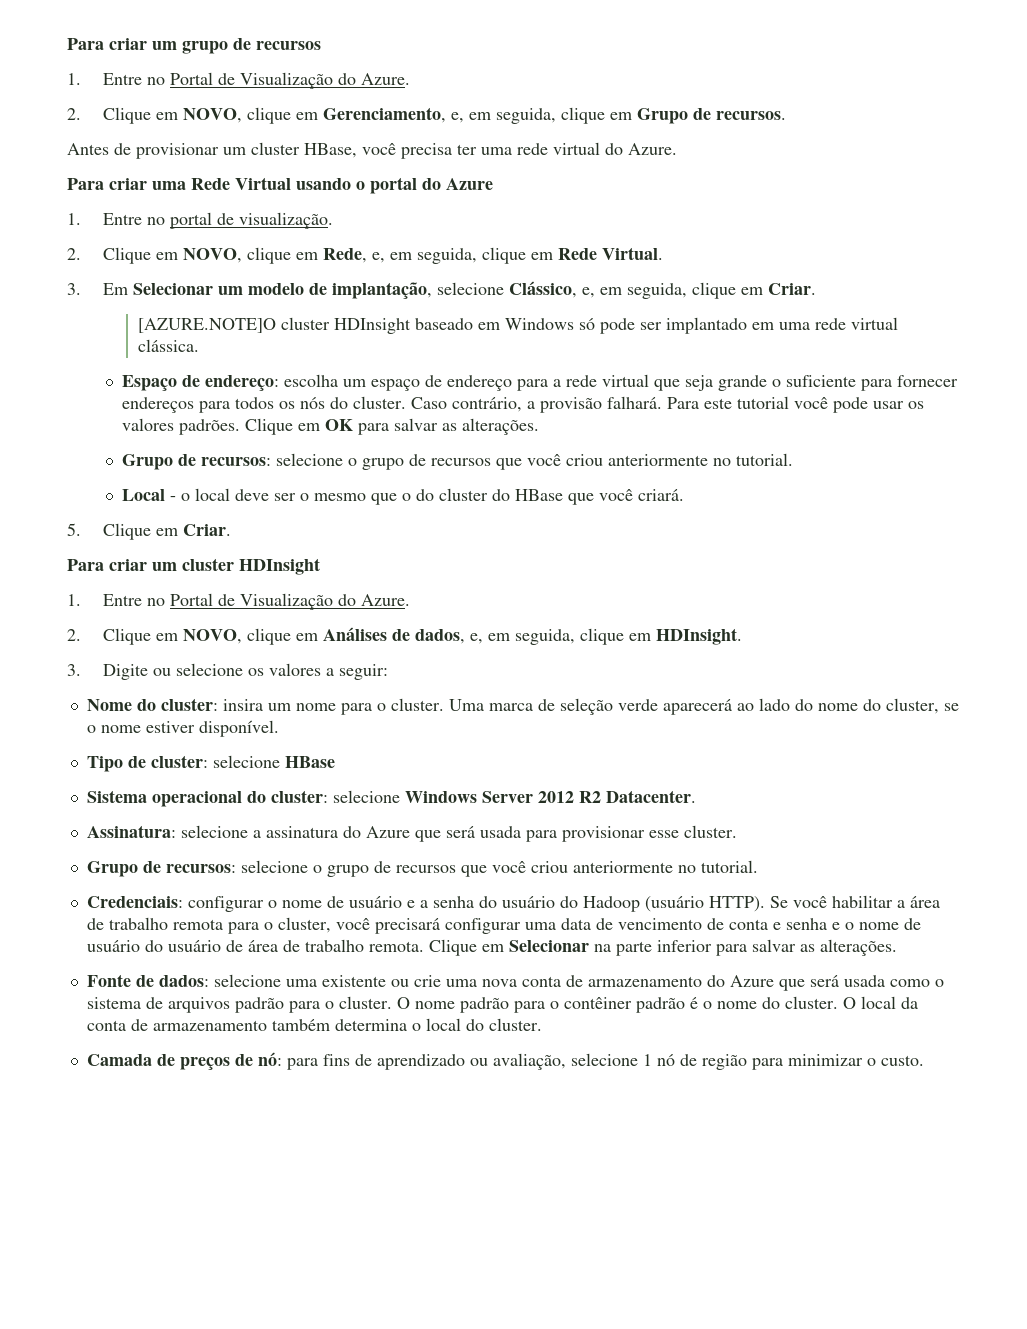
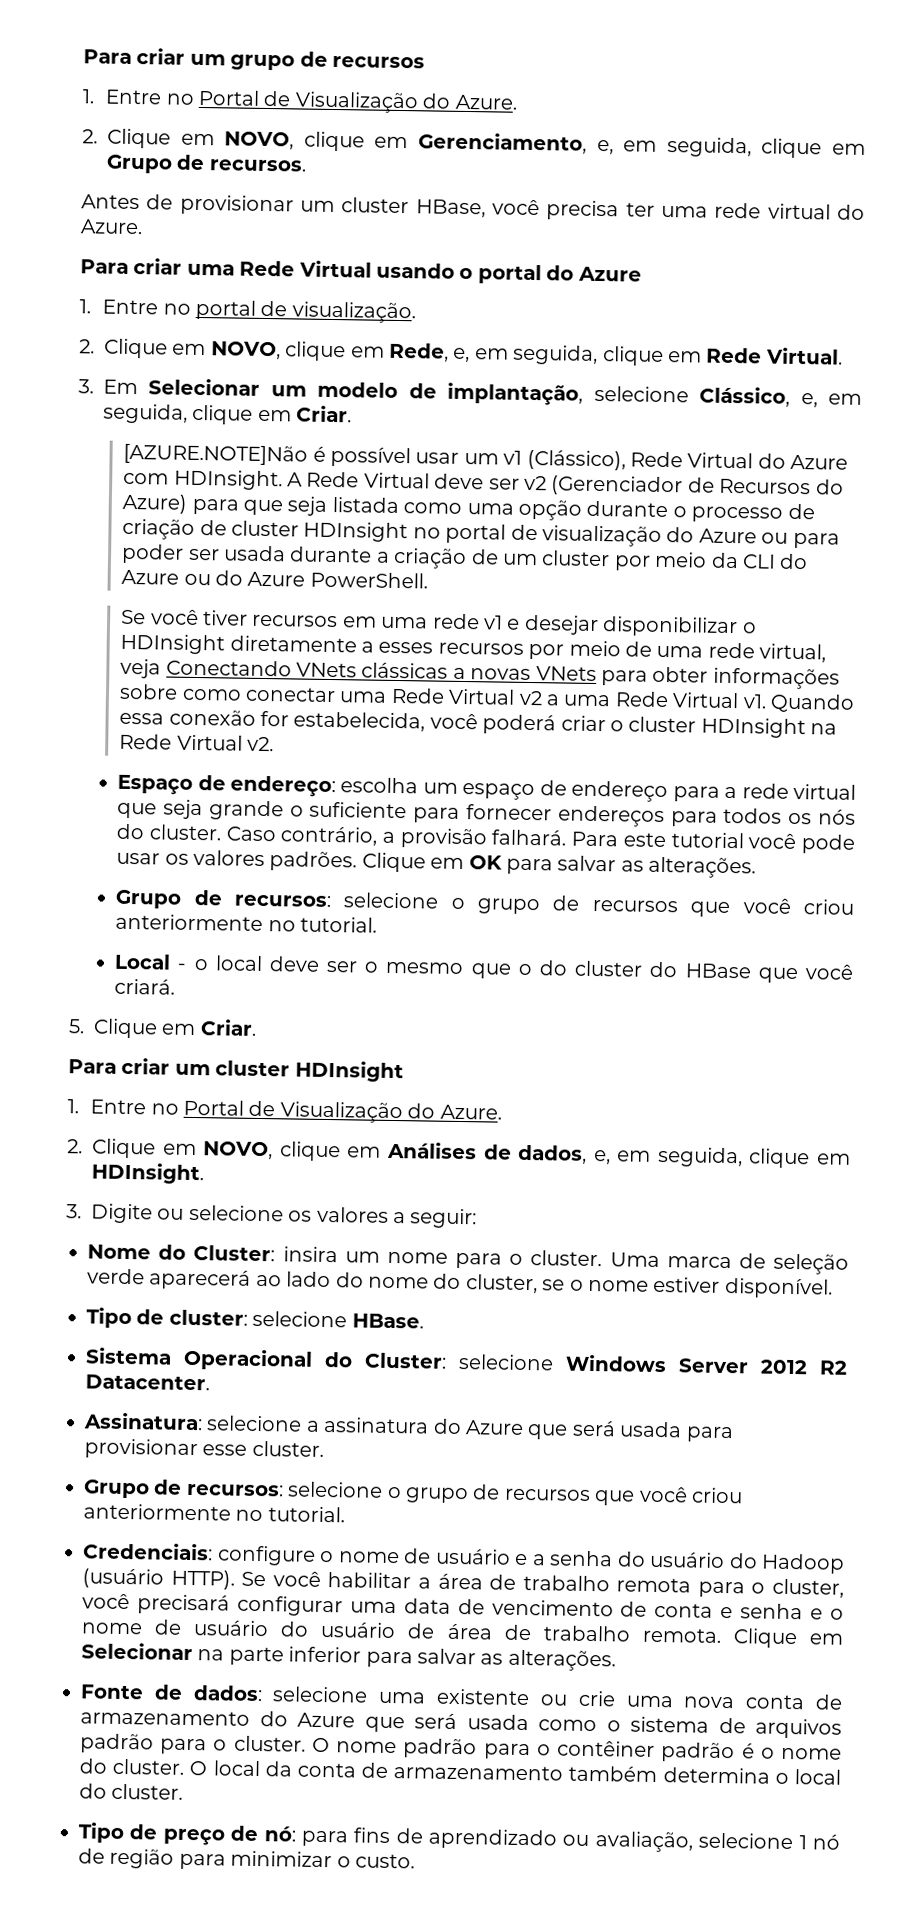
[138,317,899,334] [138,339,200,352] [AZURE.NOTE]O cluster HDInsight baseado em Windows só pode ser implantado em uma rede virtual clássica. -> [123,443,849,471] [123,469,844,497] [122,493,815,523] [122,518,840,549] [121,543,809,571] [121,569,428,589] [121,609,757,638] [120,633,827,663] [120,658,840,690] [119,683,856,713] [119,709,838,739] [119,733,275,752] [AZURE.NOTE]Não é possível usar um v1 (Clássico), Rede Virtual do Azure com HDInsight. A Rede Virtual deve ser v2 (Gerenciador de Recursos do Azure) para que seja listada como uma opção durante o processo de criação de cluster HDInsight no portal de visualização do Azure ou para poder ser usada durante a criação de um cluster por meio da CLI do Azure ou do Azure PowerShell. // Se você tiver recursos em uma rede v1 e desejar disponibilizar o HDInsight diretamente a esses recursos por meio de uma rede virtual, veja Conectando VNets clássicas a novas VNets para obter informações sobre como conectar uma Rede Virtual v2 a uma Rede Virtual v1. Quando essa conexão for estabelecida, você poderá criar o cluster HDInsight na Rede Virtual v2.
[160,698,218,711] cluster: -> [193,1245,276,1262] Cluster:
[284,756,335,768] HBase -> [351,1313,424,1329] HBase.
[151,790,328,807] operacional do cluster: -> [183,1348,447,1371] Operacional do Cluster:
[187,896,264,912] configurar -> [216,1545,316,1566] configure
[86,1054,230,1070] Camada de preços -> [78,1822,225,1846] Tipo de preço

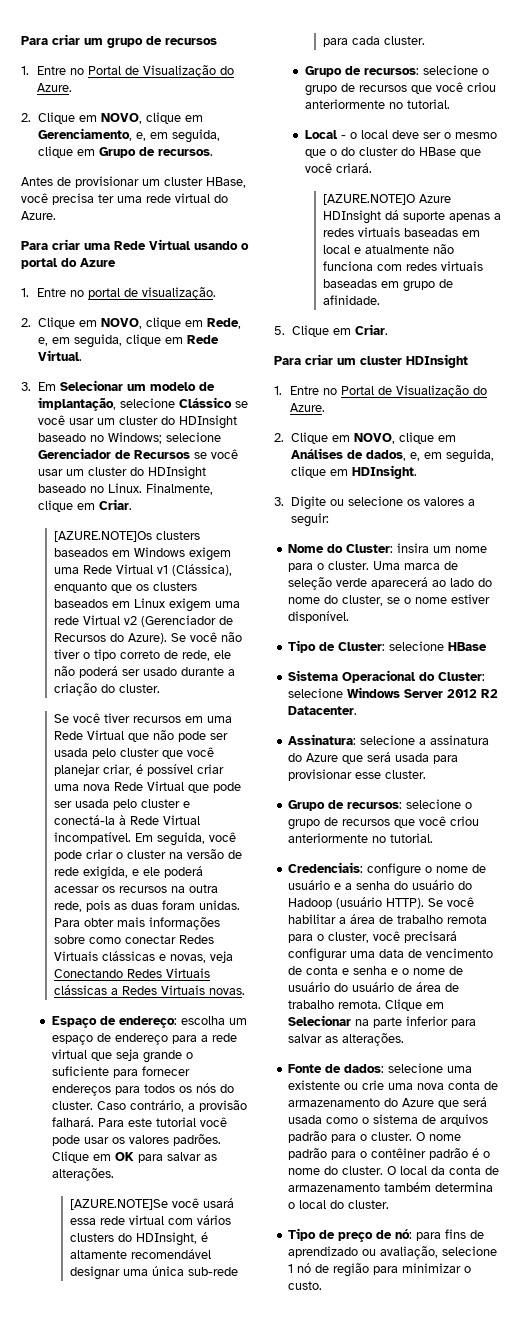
[699,386,863,408] [103,403,353,425] [123,443,849,471] [123,469,520,491] Clássico, e, em seguida, clique em Criar. // [AZURE.NOTE]Não é possível usar um v1 (Clássico), Rede Virtual do Azure com HDInsight. A Rede Virtual deve ser -> [178,397,248,408] [37,415,237,429] [37,432,221,444] [37,448,238,459] [37,466,206,480] [37,483,213,495] [37,499,132,512] [53,531,200,542] [53,547,231,561] [53,564,232,576] [53,582,197,593] [53,598,240,612] [53,615,120,625] Clássico se você usar um cluster do HDInsight baseado no Windows; selecione Gerenciador de Recursos se você usar um cluster do HDInsight baseado no Linux. Finalmente, clique em Criar. // [AZURE.NOTE]Os clusters baseados em Windows exigem uma Rede Virtual v1 (Clássica), enquanto que os clusters baseados em Linux exigem uma rede Virtual
[122,493,815,523] [122,518,840,549] [121,543,809,571] [121,569,428,589] Azure) para que seja listada como uma opção durante o processo de criação de cluster HDInsight no portal de visualização do Azure ou para poder ser usada durante a criação de um cluster por meio da CLI do Azure ou do Azure PowerShell. -> [127,632,242,644] [53,649,231,661] [53,666,235,678] [53,683,160,696] Azure). Se você não tiver o tipo correto de rede, ele não poderá ser usado durante a criação do cluster.
[432,613,757,638] [120,633,827,663] [120,658,840,690] [119,683,856,713] [119,709,838,739] [119,733,275,752] rede v1 e desejar disponibilizar o HDInsight diretamente a esses recursos por meio de uma rede virtual, veja Conectando VNets clássicas a novas VNets para obter informações sobre como conectar uma Rede Virtual v2 a uma Rede Virtual v1. Quando essa conexão for estabelecida, você poderá criar o cluster HDInsight na Rede Virtual v2. -> [53,730,228,742] [53,747,214,759] [53,764,224,776] [53,781,241,793] [53,799,190,810] [53,815,200,825] [53,832,236,846] [53,849,242,861] [53,866,203,880] [53,884,218,893] [53,900,240,912] [53,917,220,930] [53,935,214,944] [53,951,233,963] [53,968,210,978] [53,985,245,995] Rede Virtual que não pode ser usada pelo cluster que você planejar criar, é possível criar uma nova Rede Virtual que pode ser usada pelo cluster e conectá-la à Rede Virtual incompatível. Em seguida, você pode criar o cluster na versão de rede exigida, e ele poderá acessar os recursos na outra rede, pois as duas foram unidas. Para obter mais informações sobre como conectar Redes Virtuais clássicas e novas, veja Conectando Redes Virtuais clássicas a Redes Virtuais novas.
(757, 867) none -> [70,1198,235,1210] [70,1215,232,1225] [70,1232,209,1246] [70,1249,212,1259] [70,1266,239,1280] [323,36,426,47] // [AZURE.NOTE]Se você usará essa rede virtual com vários clusters do HDInsight, é altamente recomendável designar uma única sub-rede para cada cluster.
(176, 986) none -> [323,194,452,205] [323,210,502,224] [323,227,481,237] [323,244,455,254] [323,261,484,271] [323,279,454,292] [323,295,381,305] // [AZURE.NOTE]O Azure HDInsight dá suporte apenas a redes virtuais baseadas em local e atualmente não funciona com redes virtuais baseadas em grupo de afinidade.
[168,1309,424,1329] cluster: selecione HBase. -> [338,641,488,651] Cluster: selecione HBase

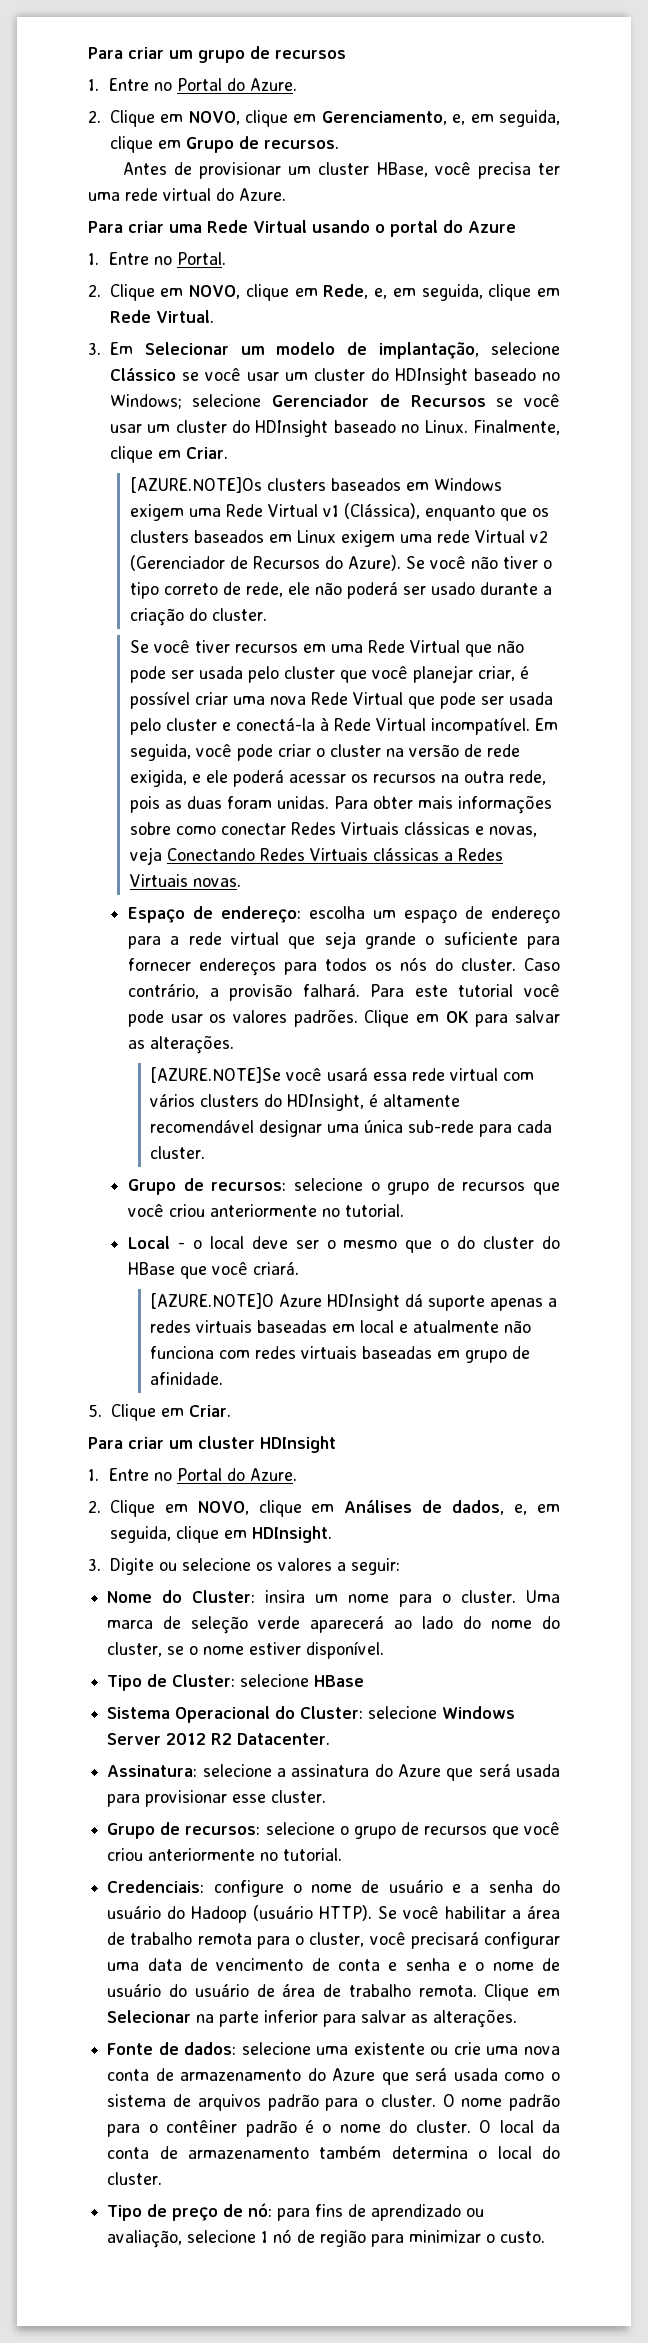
[125,65,217,78] de Visualização -> (222, 84) none
[88,287,217,300] portal de visualização. -> [176,252,226,265] Portal.
[378,385,470,398] de Visualização -> (222, 1474) none

